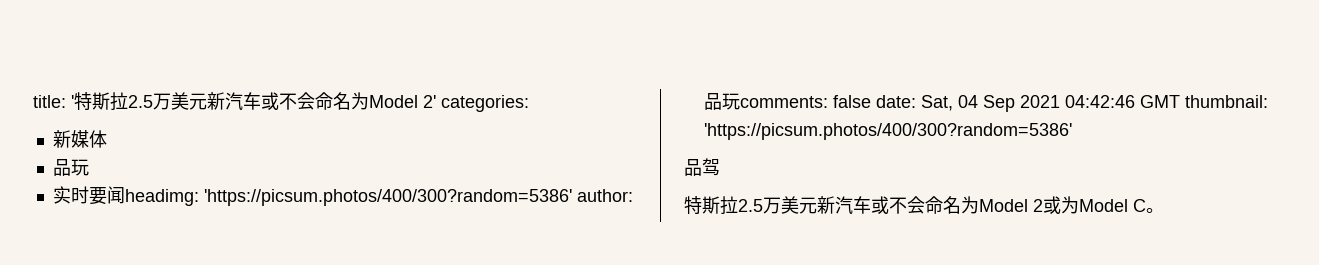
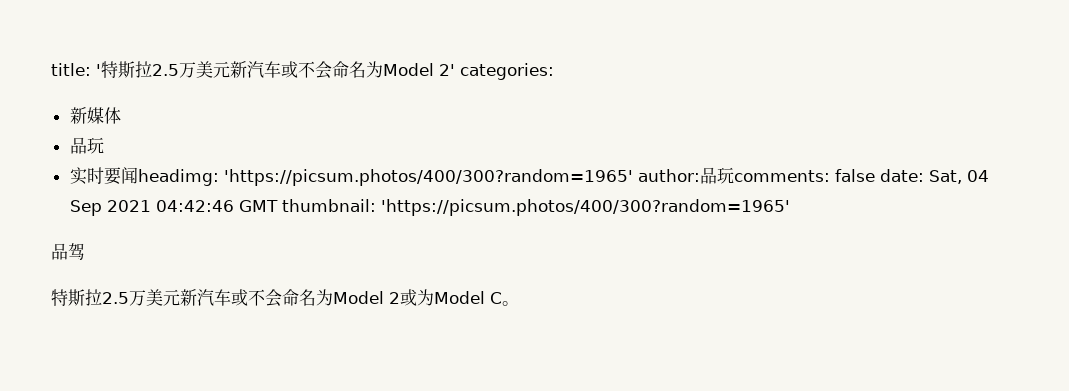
[203,189,572,206] 'https://picsum.photos/400/300?random=5386' -> [223,169,633,186] 'https://picsum.photos/400/300?random=1965'
[703,123,1072,140] 'https://picsum.photos/400/300?random=5386' -> [380,199,790,216] 'https://picsum.photos/400/300?random=1965'

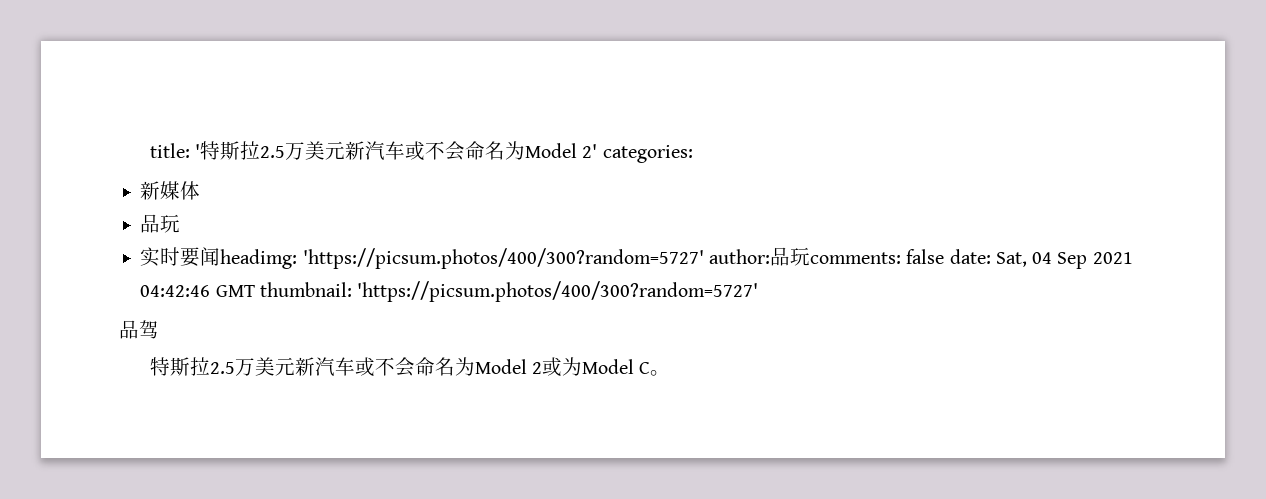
[223,169,633,186] 'https://picsum.photos/400/300?random=1965' -> [302,248,704,269] 'https://picsum.photos/400/300?random=5727'
[380,199,790,216] 'https://picsum.photos/400/300?random=1965' -> [357,281,759,302] 'https://picsum.photos/400/300?random=5727'

